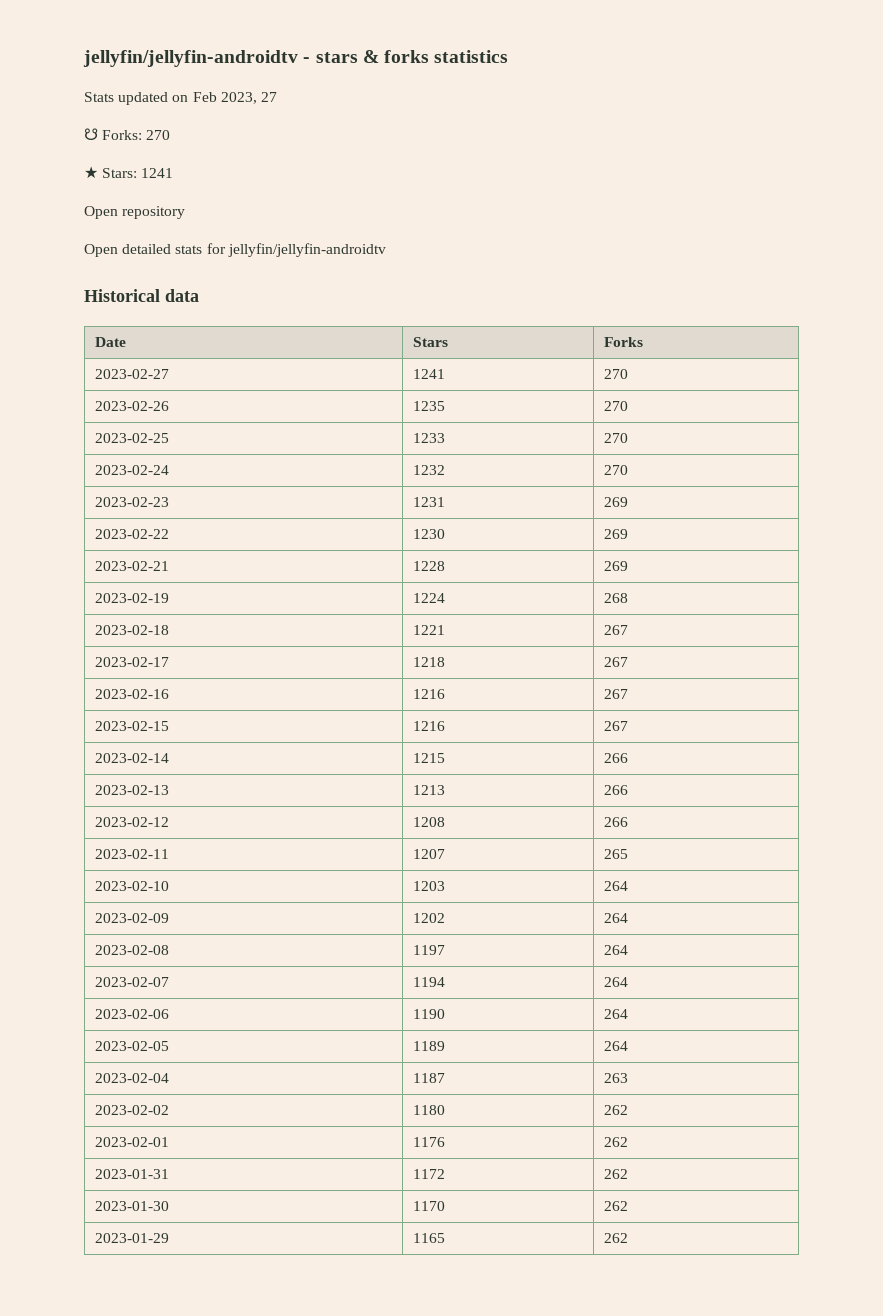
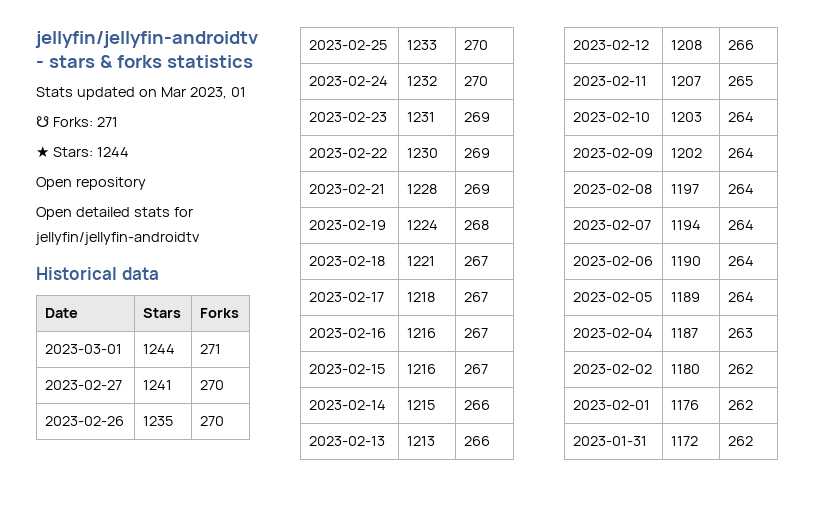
[192,92,277,104] Feb 2023, 27 -> [160,87,246,99] Mar 2023, 01
[146,130,171,140] 270 -> [96,117,118,127] 271
[141,168,174,178] 1241 -> [96,147,129,157] 1244
(644, 342) none -> [44,344,122,354] [142,344,175,354] [199,344,221,354] // 2023-03-01 | 1244 | 271
[95,1201,170,1211] [413,1201,446,1211] [604,1201,629,1211] [95,1233,170,1243] [413,1233,446,1243] [604,1233,629,1243] // 2023-01-30 | 1170 | 262 // 2023-01-29 | 1165 | 262 -> (753, 441) none

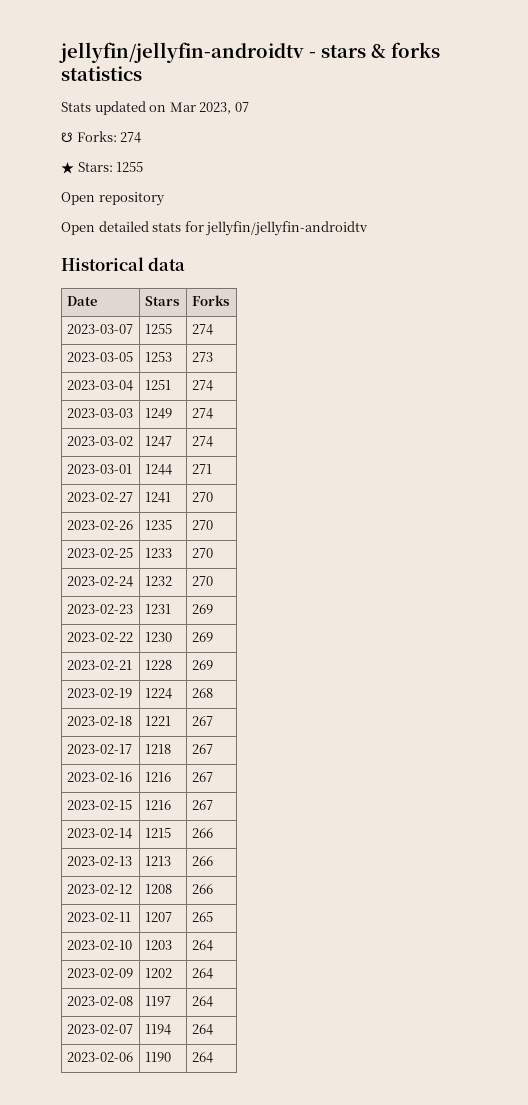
[230,87,246,97] 01 -> [234,102,249,112] 07
[96,117,118,127] 271 -> [120,132,142,143] 274
[96,147,129,157] 1244 -> [116,162,144,172] 1255
(239, 313) none -> [66,324,133,334] [144,324,172,334] [191,324,213,335] [66,352,133,362] [144,352,172,362] [191,352,213,362] [66,380,133,391] [144,380,171,390] [191,380,213,391] [66,408,133,418] [144,408,172,419] [191,408,213,419] [66,436,133,446] [144,436,172,447] [191,436,213,447] // 2023-03-07 | 1255 | 274 // 2023-03-05 | 1253 | 273 // 2023-03-04 | 1251 | 274 // 2023-03-03 | 1249 | 274 // 2023-03-02 | 1247 | 274
[572,292,652,302] [670,292,700,302] [727,292,754,302] [572,328,653,338] [670,328,698,338] [727,328,753,338] [572,364,652,374] [670,364,700,374] [727,364,753,374] [572,400,650,410] [670,400,699,410] [727,400,753,410] [572,436,647,446] [670,436,698,446] [727,436,753,446] // 2023-02-05 | 1189 | 264 // 2023-02-04 | 1187 | 263 // 2023-02-02 | 1180 | 262 // 2023-02-01 | 1176 | 262 // 2023-01-31 | 1172 | 262 -> (213, 1057) none

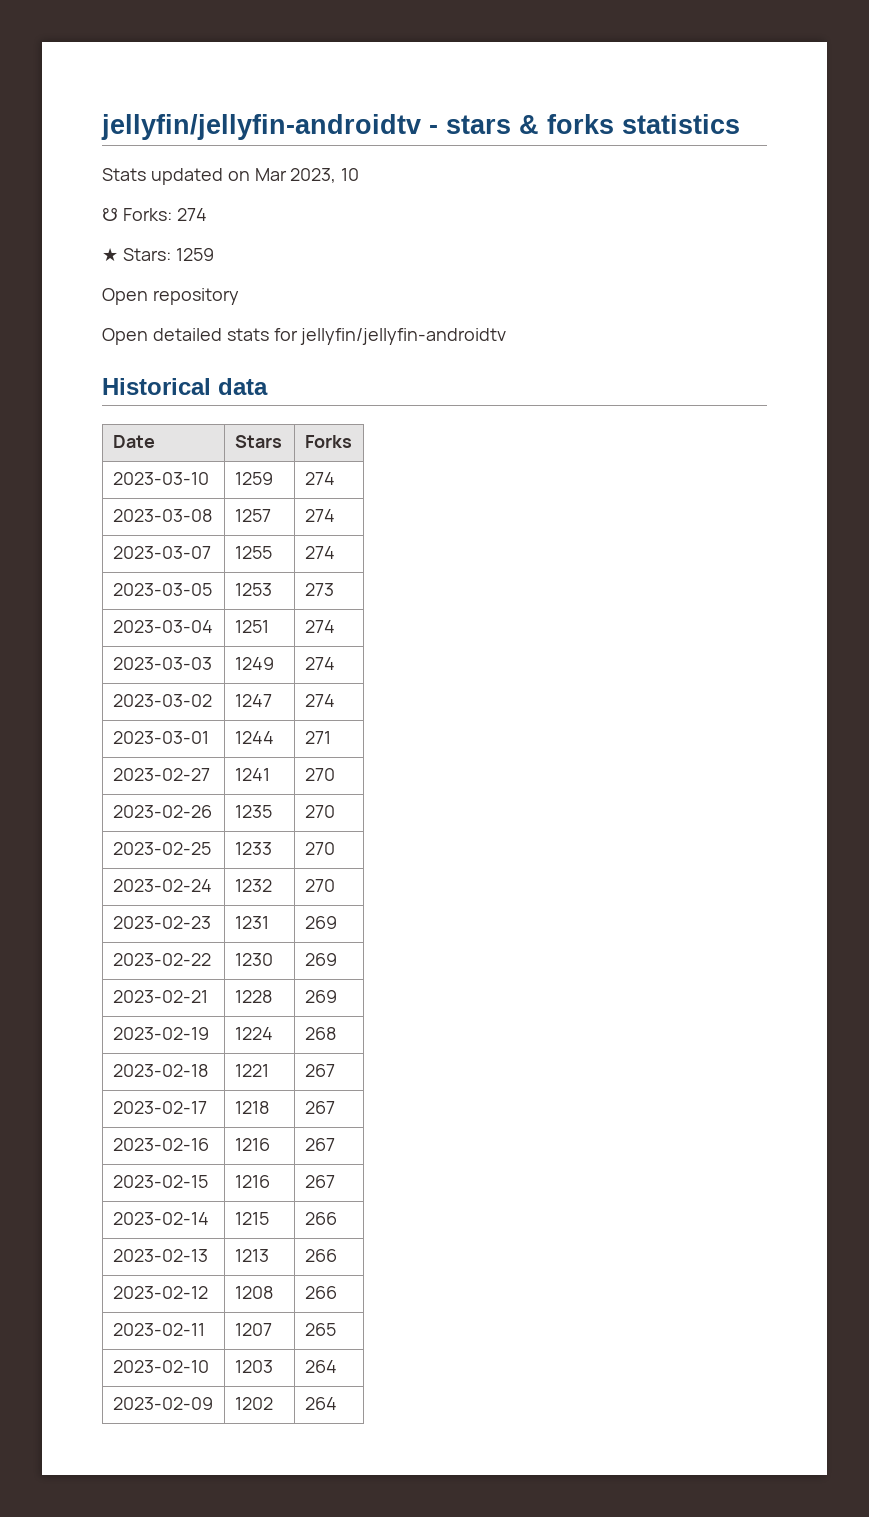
[234,102,249,112] 07 -> [341,168,360,181] 10
[116,162,144,172] 1255 -> [175,248,214,261] 1259
(230, 300) none -> [112,472,209,485] [234,472,273,485] [304,472,335,485] [112,509,212,522] [234,509,271,522] [304,509,335,522] // 2023-03-10 | 1259 | 274 // 2023-03-08 | 1257 | 274
[66,996,133,1006] [144,996,171,1006] [191,996,213,1007] [66,1024,133,1034] [144,1024,171,1035] [191,1024,213,1035] [66,1052,133,1062] [144,1052,171,1062] [191,1052,213,1063] // 2023-02-08 | 1197 | 264 // 2023-02-07 | 1194 | 264 // 2023-02-06 | 1190 | 264 -> (337, 1403) none

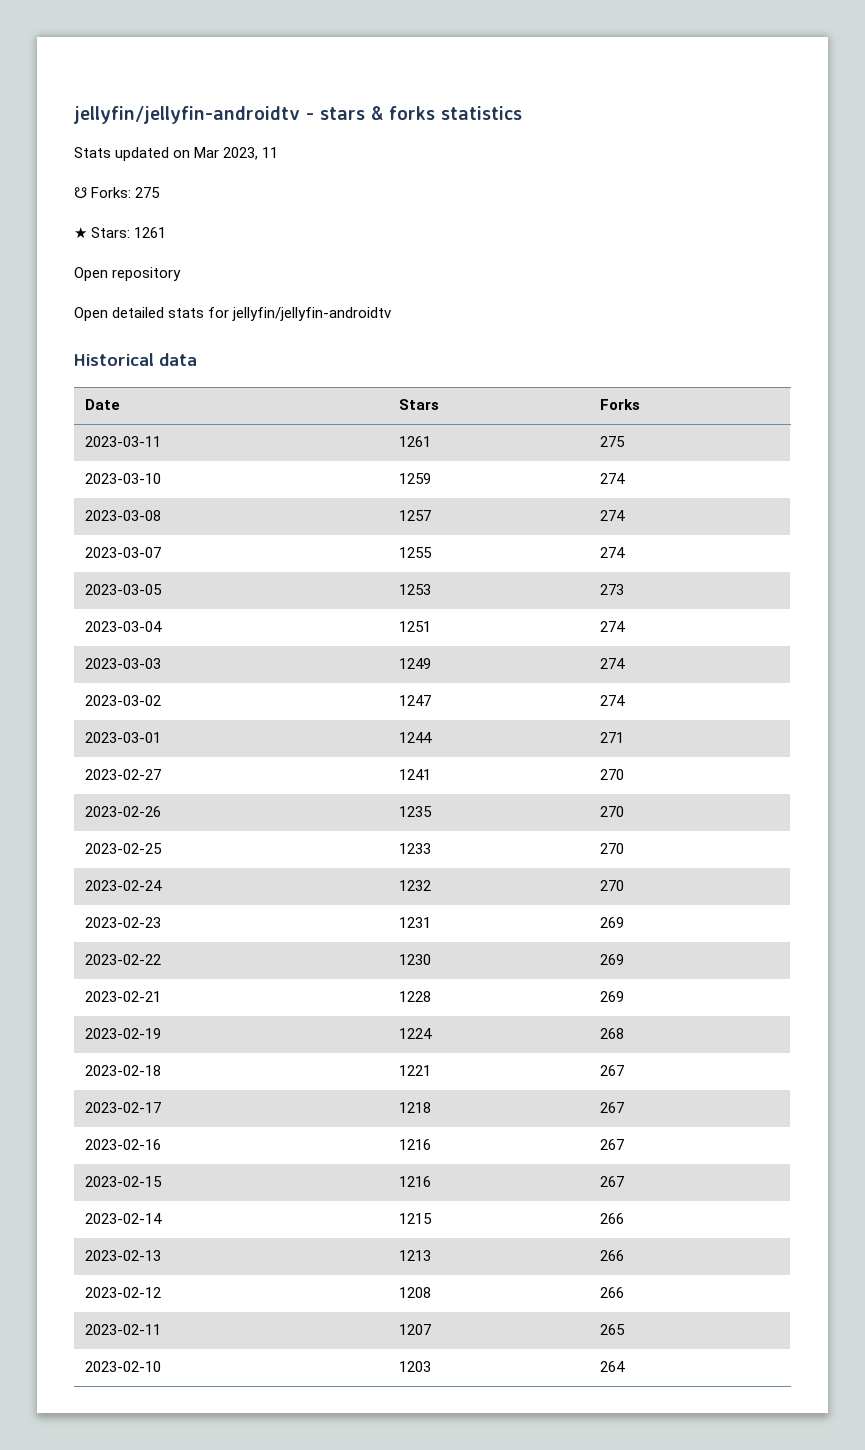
[341,168,360,181] 10 -> [262,147,279,158] 11
[176,208,207,221] 274 -> [135,187,161,198] 275
[175,248,214,261] 1259 -> [134,227,167,238] 1261
(352, 441) none -> [85,436,162,447] [399,436,432,447] [600,436,626,447] // 2023-03-11 | 1261 | 275
[112,1397,213,1410] [234,1397,273,1410] [304,1397,337,1410] // 2023-02-09 | 1202 | 264 -> (626, 1366) none

